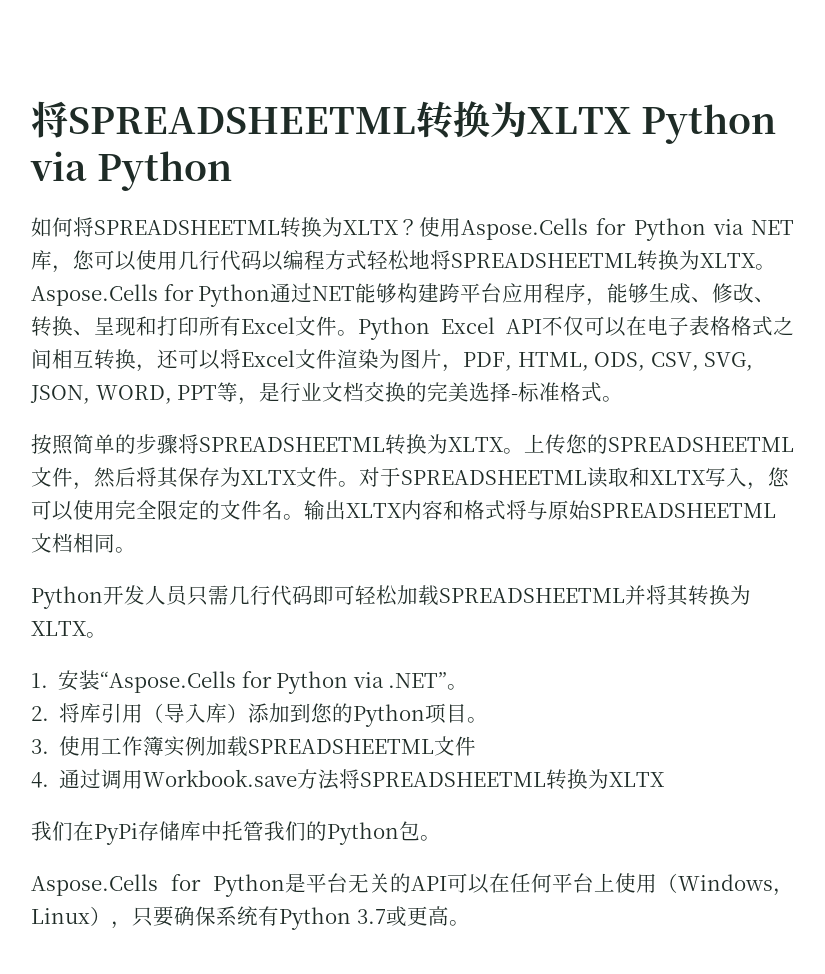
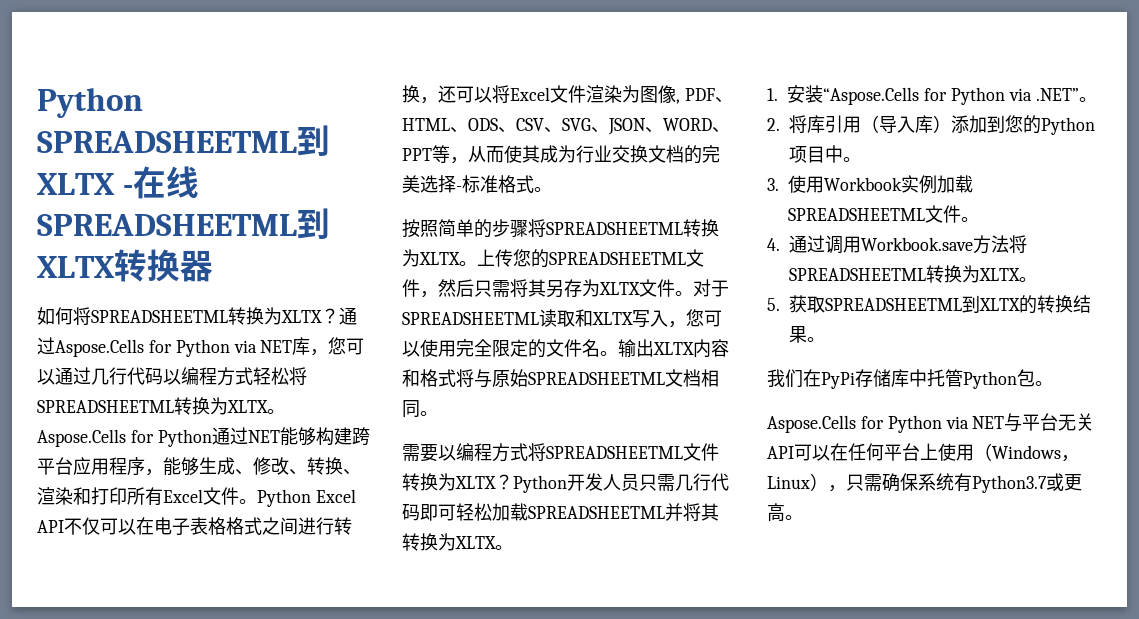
[31,101,776,144] [30,151,232,191] 将SPREADSHEETML转换为XLTX Python via Python -> [37,88,143,118] [37,125,330,156] [37,166,199,199] [37,208,330,239] [37,249,213,282] Python SPREADSHEETML到XLTX -在线SPREADSHEETML到XLTX转换器
[419,217,461,237] 使用 -> [339,307,357,325] [37,337,55,355] 通过
[136,250,178,270] 使用 -> [55,367,91,385] 通过
[409,250,430,269] 地 -> (289, 376) none
[94,317,136,336] 呈现 -> [37,487,73,505] 渲染
[52,349,94,369] 相互 -> [298,517,334,535] 进行
[421,349,754,372] [30,382,407,405] 片，PDF, HTML, ODS, CSV, SVG, JSON, WORD, PPT等，是行业文档交换 -> [658,85,733,104] [402,118,730,135] [402,145,684,164] 像, PDF、HTML、ODS、CSV、SVG、JSON、WORD、PPT等，从而使其成为行业交换文档
[136,467,199,488] 将其保 -> [474,279,564,298] 只需将其另
(136, 550) none -> [402,443,719,462] [402,473,513,491] 需要以编程方式将SPREADSHEETML文件转换为XLTX？
(468, 713) none -> [825,145,843,163] 中
[101,736,165,756] 工作簿 -> [824,177,902,191] Workbook
(477, 746) none -> [961,217,979,222] 。
(666, 779) none -> [1019,277,1037,282] [767,295,1091,314] [789,326,825,343] 。 // 5.获取SPREADSHEETML到XLTX的转换结果。
[264,821,327,841] 我们的 -> (963, 378) none
[285,873,307,893] 是 -> [945,413,1023,432] via NET与
[390,873,412,893] 的 -> (1095, 422) none
[153,906,174,927] 要 -> [864,474,882,491] 需
[279,907,386,930] Python 3.7 -> [972,475,1047,493] Python3.7

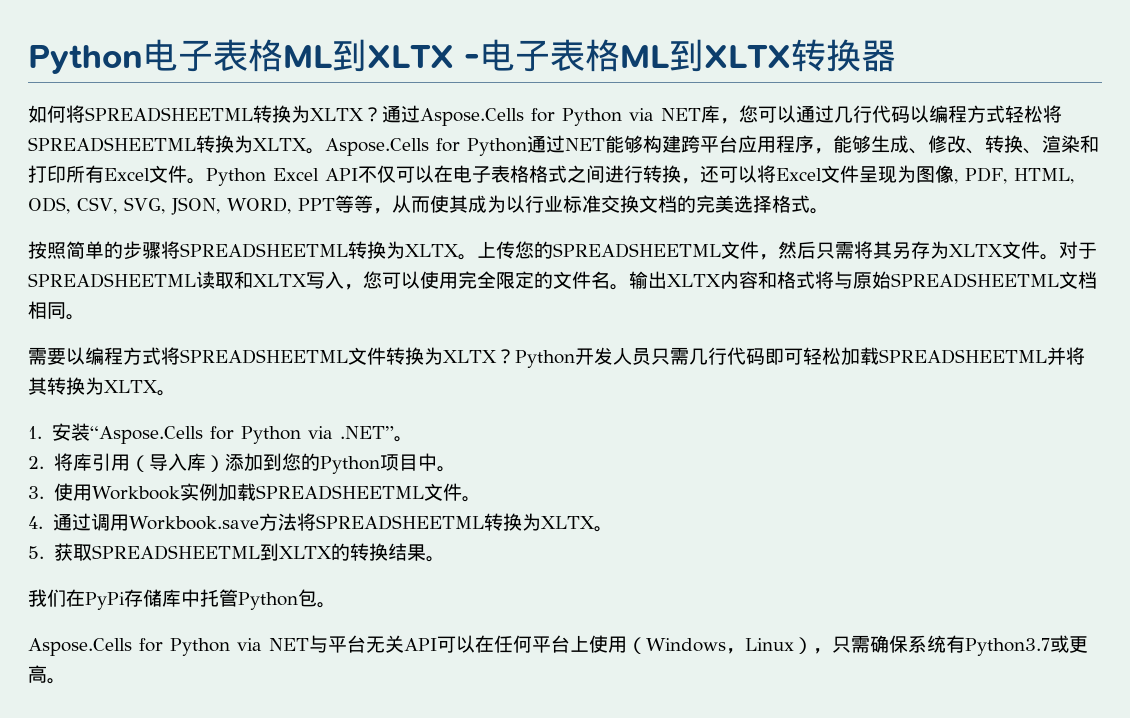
[37,88,143,118] [37,125,330,156] [37,166,199,199] [37,214,297,236] Python SPREADSHEETML到XLTX -在线SPREADSHEETML -> [28,39,669,74] Python电子表格ML到XLTX -电子表格ML
[586,85,622,103] 渲染 -> [859,166,897,183] 呈现
[684,88,733,103] [402,118,730,135] [402,148,432,161] PDF、HTML、ODS、CSV、SVG、JSON、WORD、PPT -> [965,167,1074,184] [28,195,354,215] PDF, HTML, ODS, CSV, SVG, JSON, WORD, PPT等
[576,145,612,163] 行业 -> [505,195,601,213] 以行业标准
[456,175,498,193] -标准 -> (772, 204) none

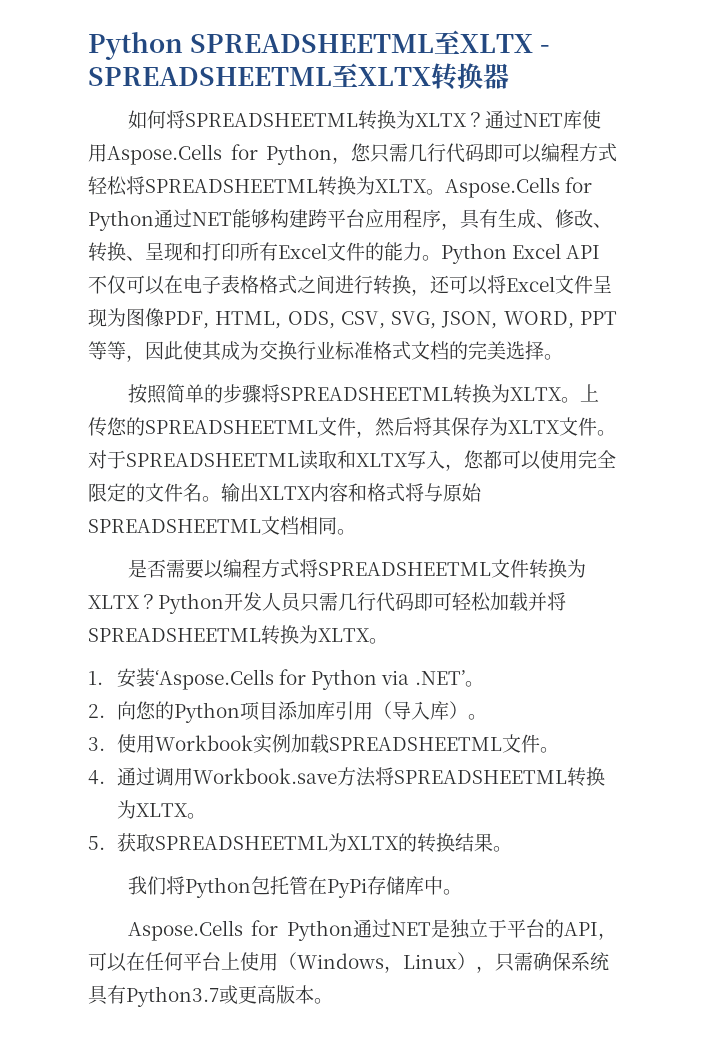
[28,39,704,74] Python电子表格ML到XLTX -电子表格ML到 -> [88,30,551,60] [88,63,358,87] Python SPREADSHEETML至XLTX - SPREADSHEETML至
[419,105,910,126] Aspose.Cells for Python via NET库，您可以通过几行代码 -> [522,110,601,129] [88,143,522,165] NET库使用Aspose.Cells for Python，您只需几行代码即可
[832,135,871,153] 能够 -> [460,209,498,229] 具有
[1041,135,1080,153] 渲染 -> [145,242,183,261] 呈现
(187, 174) none -> [365,242,422,261] 的能力
[954,179,958,184] , -> (164, 317) none
[391,195,430,213] 从而 -> [145,341,183,360] 因此
[505,195,525,213] 以 -> [259,341,297,360] 交换
[600,195,639,213] 交换 -> [373,341,411,360] 格式
[771,195,810,213] 格式 -> (544, 350) none
[815,241,911,259] 只需将其另 -> [413,417,470,437] 将其保
(382, 280) none -> [483,450,502,469] 都
(85, 317) none -> [127,559,166,578] 是否
[878,347,1085,365] [28,377,47,395] SPREADSHEETML并将其 -> [528,592,566,611] [88,628,261,642] 并将SPREADSHEETML
[89,426,394,444] “Aspose.Cells for Python via .NET” -> [155,669,465,690] ‘Aspose.Cells for Python via .NET’
[53,453,437,474] 将库引用（导入库）添加到您的Python项目中 -> [117,701,469,723] 向您的Python项目添加库引用（导入库）
[259,543,279,561] 到 -> [328,833,348,852] 为
(66, 598) none -> [165,876,308,898] 将Python包托管
[200,589,317,610] 托管Python包 -> (443, 885) none
[237,635,437,653] via NET与平台无关API -> [353,919,617,940] 通过NET是独立于平台的API，
(946, 644) none -> [88,985,108,1005] 具
(47, 674) none -> [276,985,314,1004] 版本

